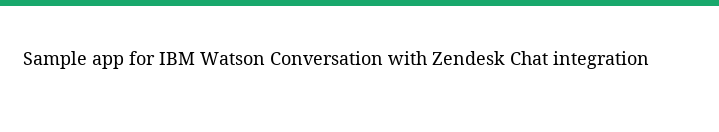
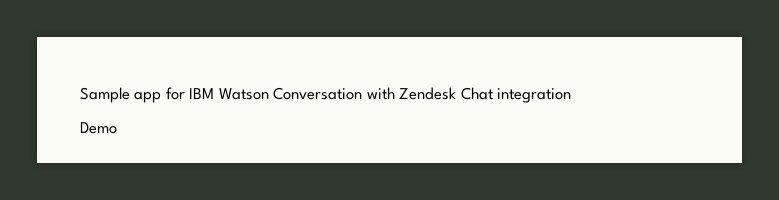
(649, 60) none -> [80,122,117,134] // Demo

